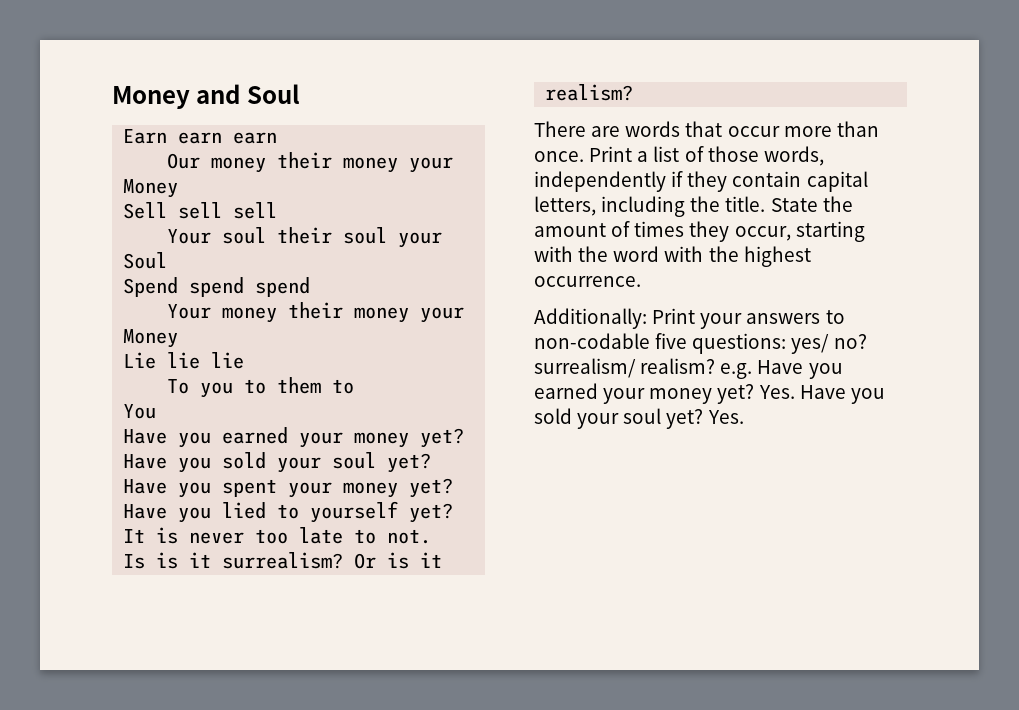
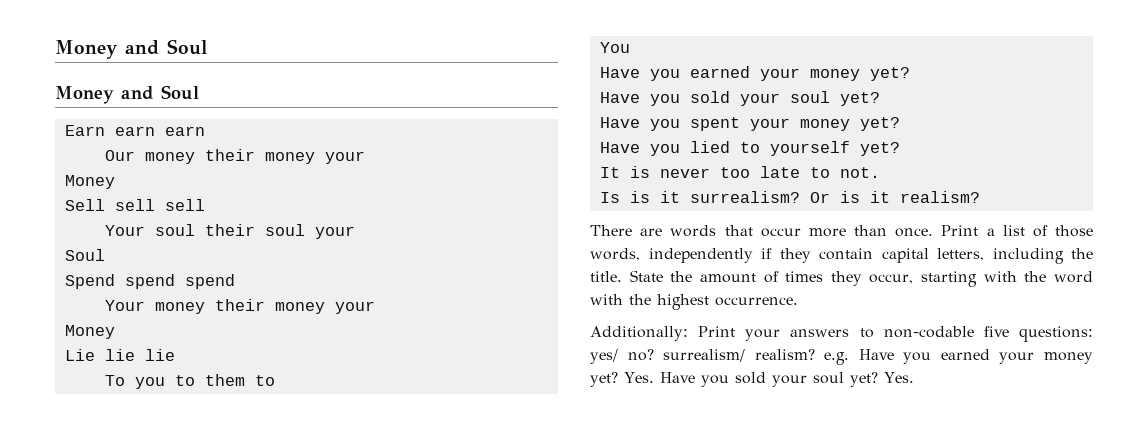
[112,84,300,109] Money and Soul -> [55,39,207,59] [55,85,199,104] Money and Soul // Money and Soul

